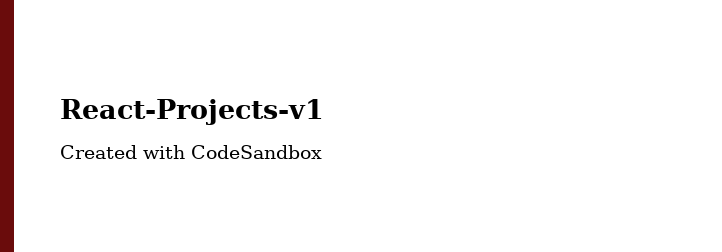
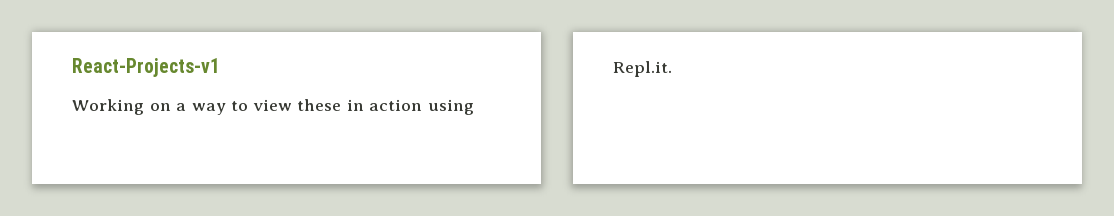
[60,145,322,159] Created with CodeSandbox -> [72,99,474,115] [613,61,672,77] Working on a way to view these in action using Repl.it.

